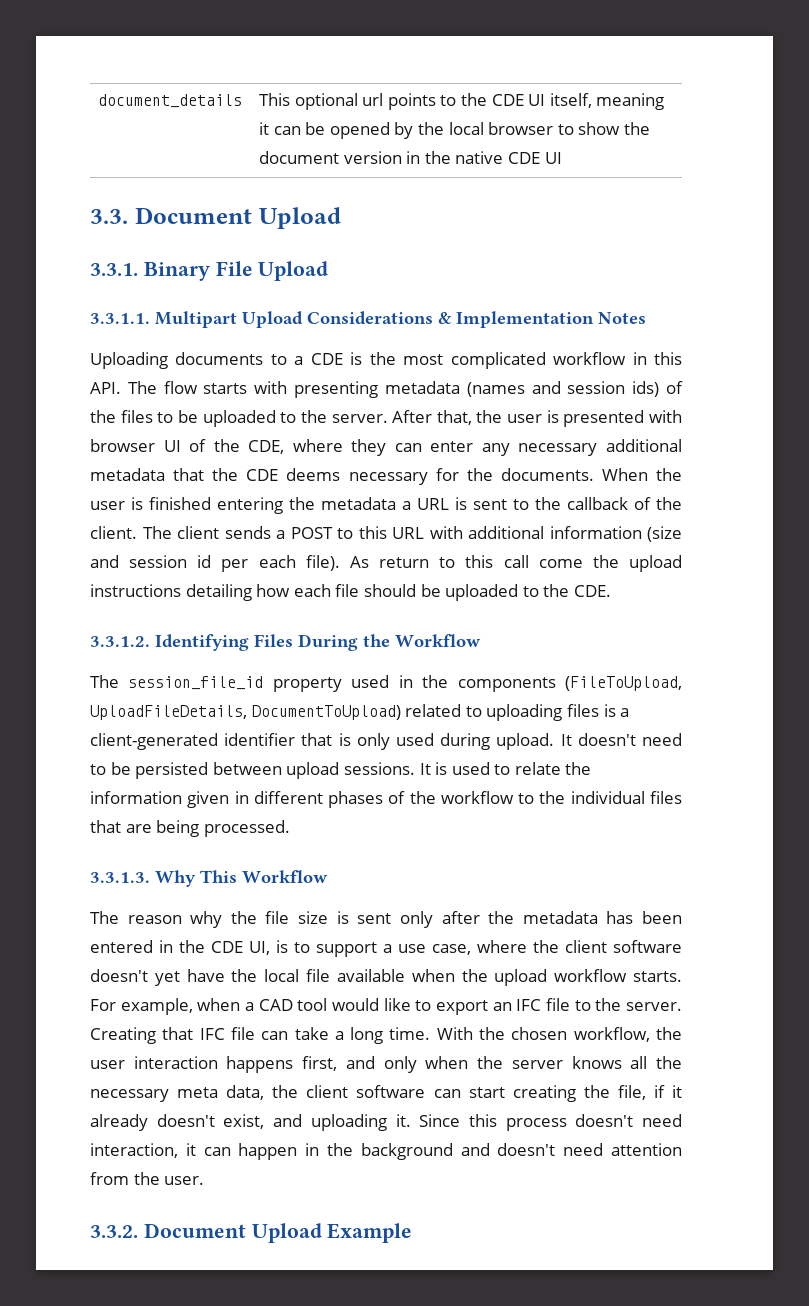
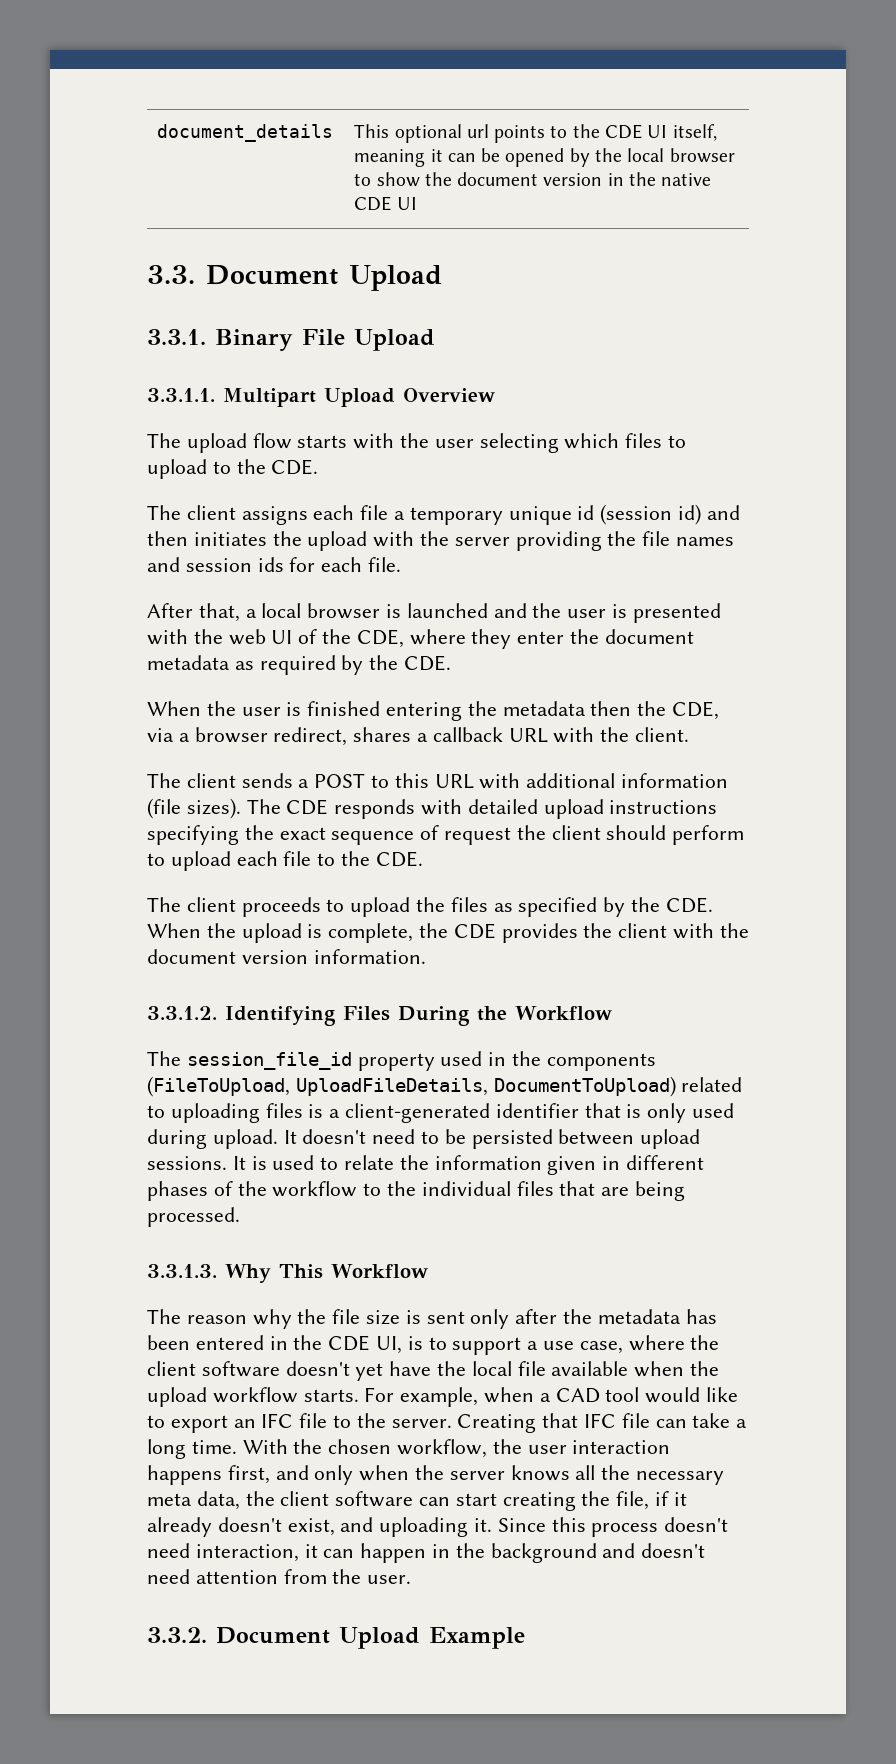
[307,311,646,328] [90,352,682,369] [90,381,683,398] [90,410,472,427] Considerations & Implementation Notes // Uploading documents to a CDE is the most complicated workflow in this API. The flow starts with presenting metadata (names and session ids) of the files to be uploaded to the server. After that, -> [403,388,495,402] [147,433,687,453] [147,459,319,479] [147,504,740,525] [147,531,735,551] [147,557,402,572] [147,603,527,622] Overview // The upload flow starts with the user selecting which files to upload to the CDE. // The client assigns each file a temporary unique id (session id) and then initiates the upload with the server providing the file names and session ids for each file. // After that, a local browser is launched and
[90,439,155,452] browser -> [193,629,266,645] the web
[394,439,682,456] [90,468,594,485] can enter any necessary additional metadata that the CDE deems necessary for the documents. -> [517,629,694,644] [147,655,452,675] enter the document metadata as required by the CDE. //
[402,497,651,510] a URL is sent to the callback of -> [590,701,720,720] [147,727,595,746] then the CDE, via a browser redirect, shares a callback URL with
(137, 532) none -> (690, 734) //
[647,526,682,542] [90,555,682,572] [90,584,611,601] (size and session id per each file). As return to this call come the upload instructions detailing how each file should be uploaded to the CDE. -> [147,798,718,819] [147,825,745,845] [147,851,423,871] [147,897,713,917] [147,923,749,943] [147,949,426,964] (file sizes). The CDE responds with detailed upload instructions specifying the exact sequence of request the client should perform to upload each file to the CDE. // The client proceeds to upload the files as specified by the CDE. When the upload is complete, the CDE provides the client with the document version information.

